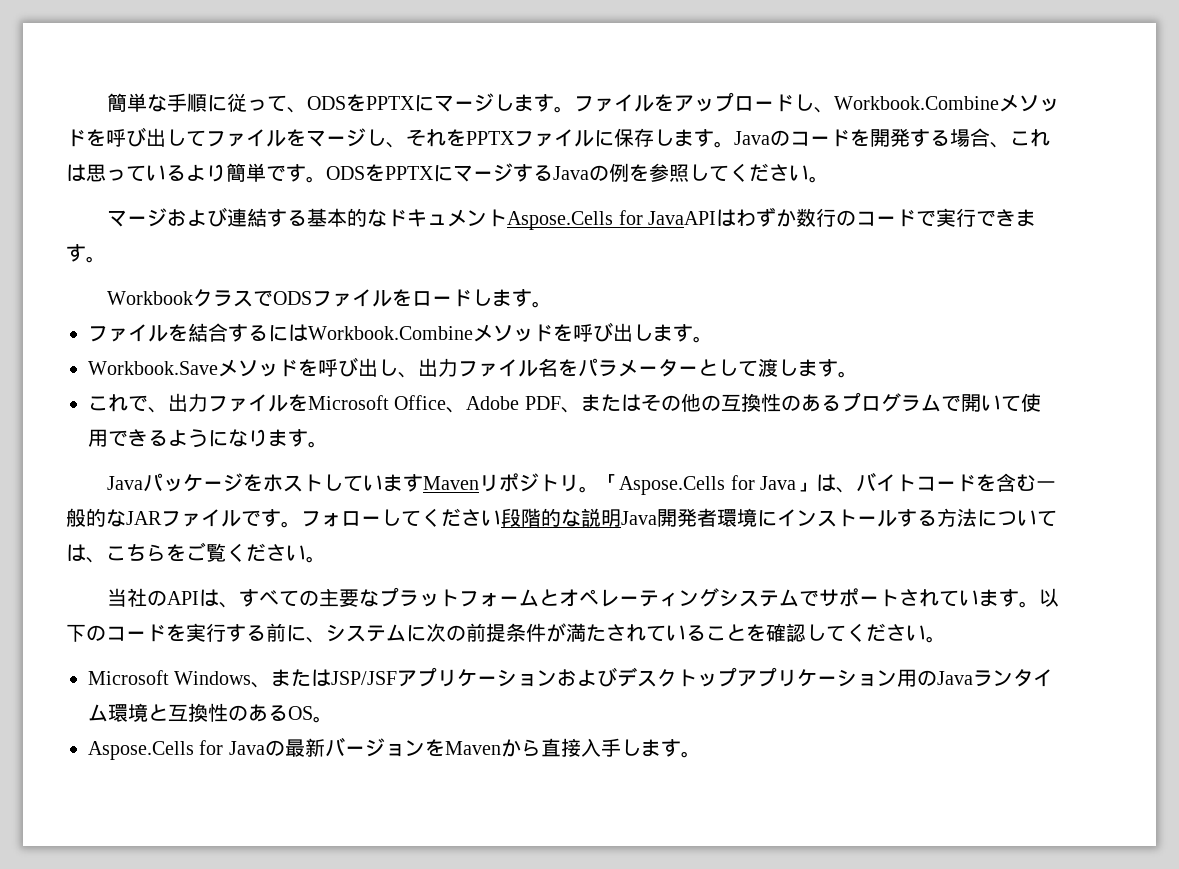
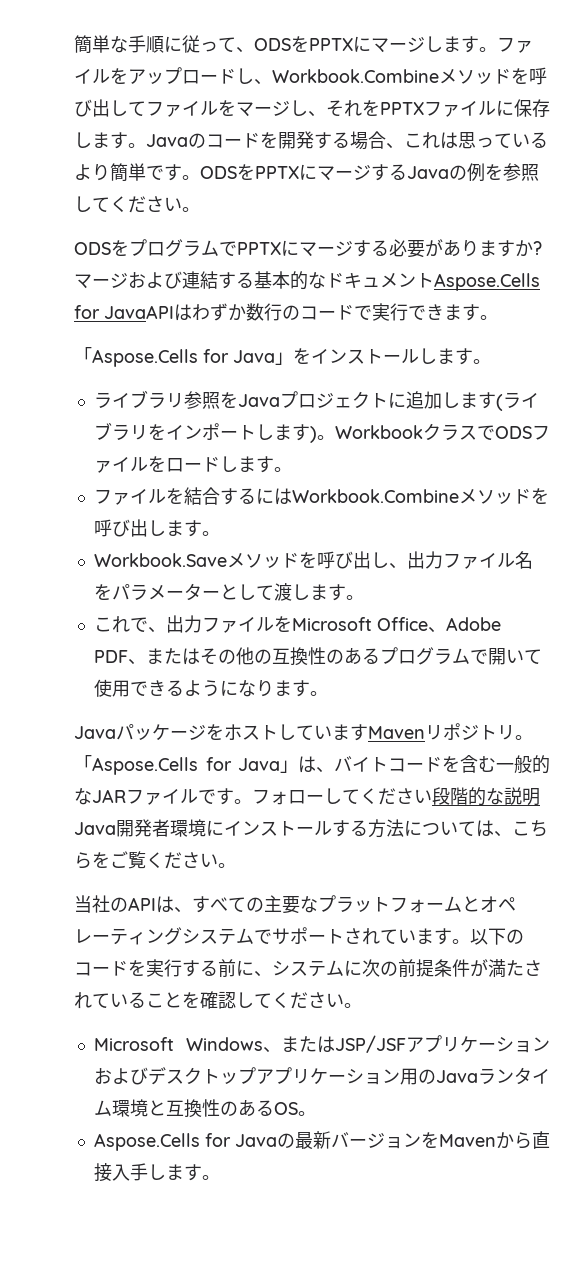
(829, 179) none -> [74,239,542,258] ODSをプログラムでPPTXにマージする必要がありますか?
(106, 259) none -> [74,347,491,367] [93,390,539,411] [93,422,335,443] 「Aspose.Cells for Java」をインストールします。 // ライブラリ参照をJavaプロジェクトに追加します(ライブラリをインポートします)。

